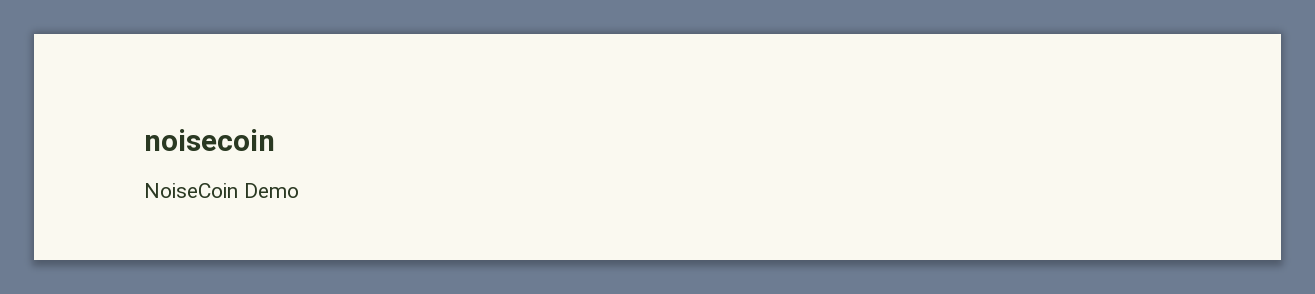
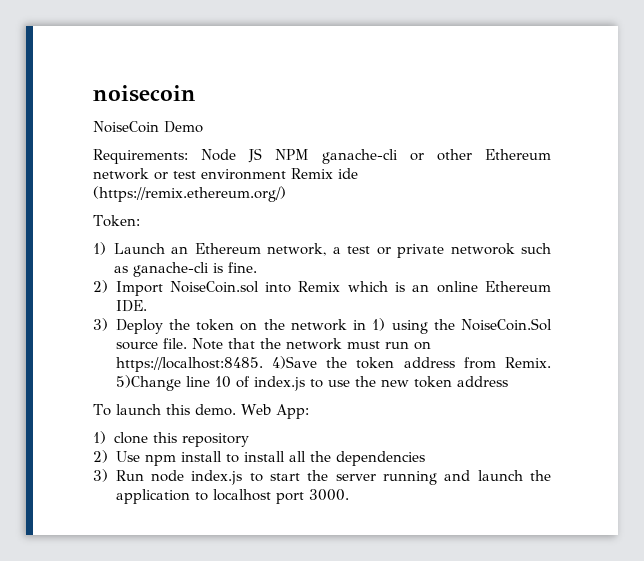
(299, 190) none -> [93,148,551,164] [93,168,358,180] [93,186,286,202] [93,215,140,227] [93,242,551,258] [113,262,257,277] [93,280,551,296] [115,300,147,312] [93,318,552,334] [115,338,431,350] [115,356,551,372] [115,375,508,391] [93,404,309,419] [93,431,249,447] [93,450,425,466] [93,469,551,485] [115,489,349,504] // Requirements: Node JS NPM ganache-cli or other Ethereum network or test environment Remix ide (https://remix.ethereum.org/) // Token: // 1) Launch an Ethereum network, a test or private networok such as ganache-cli is fine. // 2) Import NoiseCoin.sol into Remix which is an online Ethereum IDE. // 3) Deploy the token on the network in 1) using the NoiseCoin.Sol source file. Note that the network must run on https://localhost:8485. 4)Save the token address from Remix. 5)Change line 10 of index.js to use the new token address // To launch this demo. Web App: // 1) clone this repository // 2) Use npm install to install all the dependencies // 3) Run node index.js to start the server running and launch the application to localhost port 3000.

